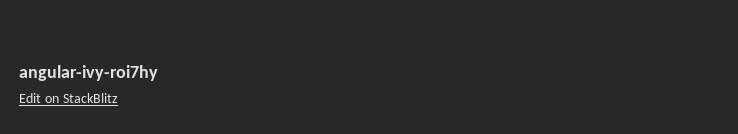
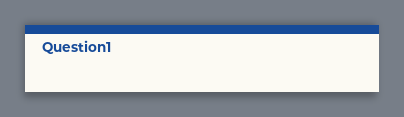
[19,65,158,81] [19,93,118,103] angular-ivy-roi7hy // Edit on StackBlitz -> [42,40,111,54] Question1

